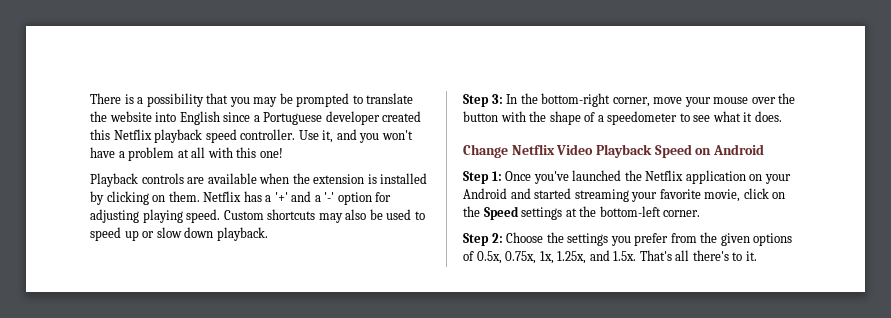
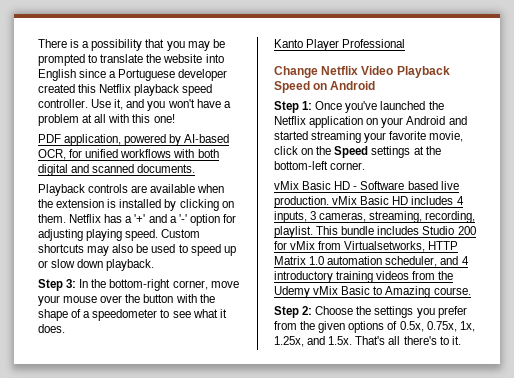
(283, 153) none -> [38,134,230,146] [38,149,219,160] [38,164,196,176] // PDF application, powered by AI-based OCR, for unified workflows with both digital and scanned documents.
(782, 116) none -> [274,39,406,51] // Kanto Player Professional
(701, 213) none -> [274,181,459,190] [274,196,464,208] [274,211,476,223] [274,226,476,238] [274,241,459,252] [274,256,469,267] [274,271,454,283] [274,286,471,298] // vMix Basic HD - Software based live production. vMix Basic HD includes 4 inputs, 3 cameras, streaming, recording, playlist. This bundle includes Studio 200 for vMix from Virtualsetworks, HTTP Matrix 1.0 automation scheduler, and 4 introductory training videos from the Udemy vMix Basic to Amazing course.

